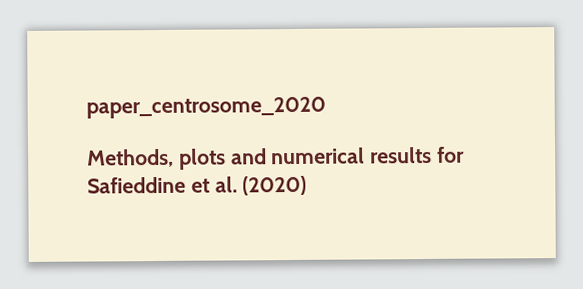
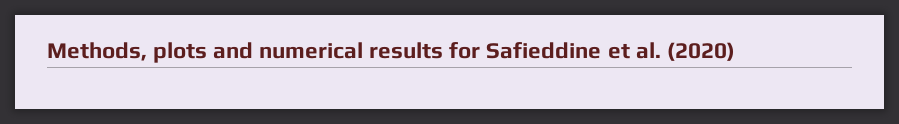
[86,96,326,119] paper_centrosome_2020 // -> (47, 51) none

